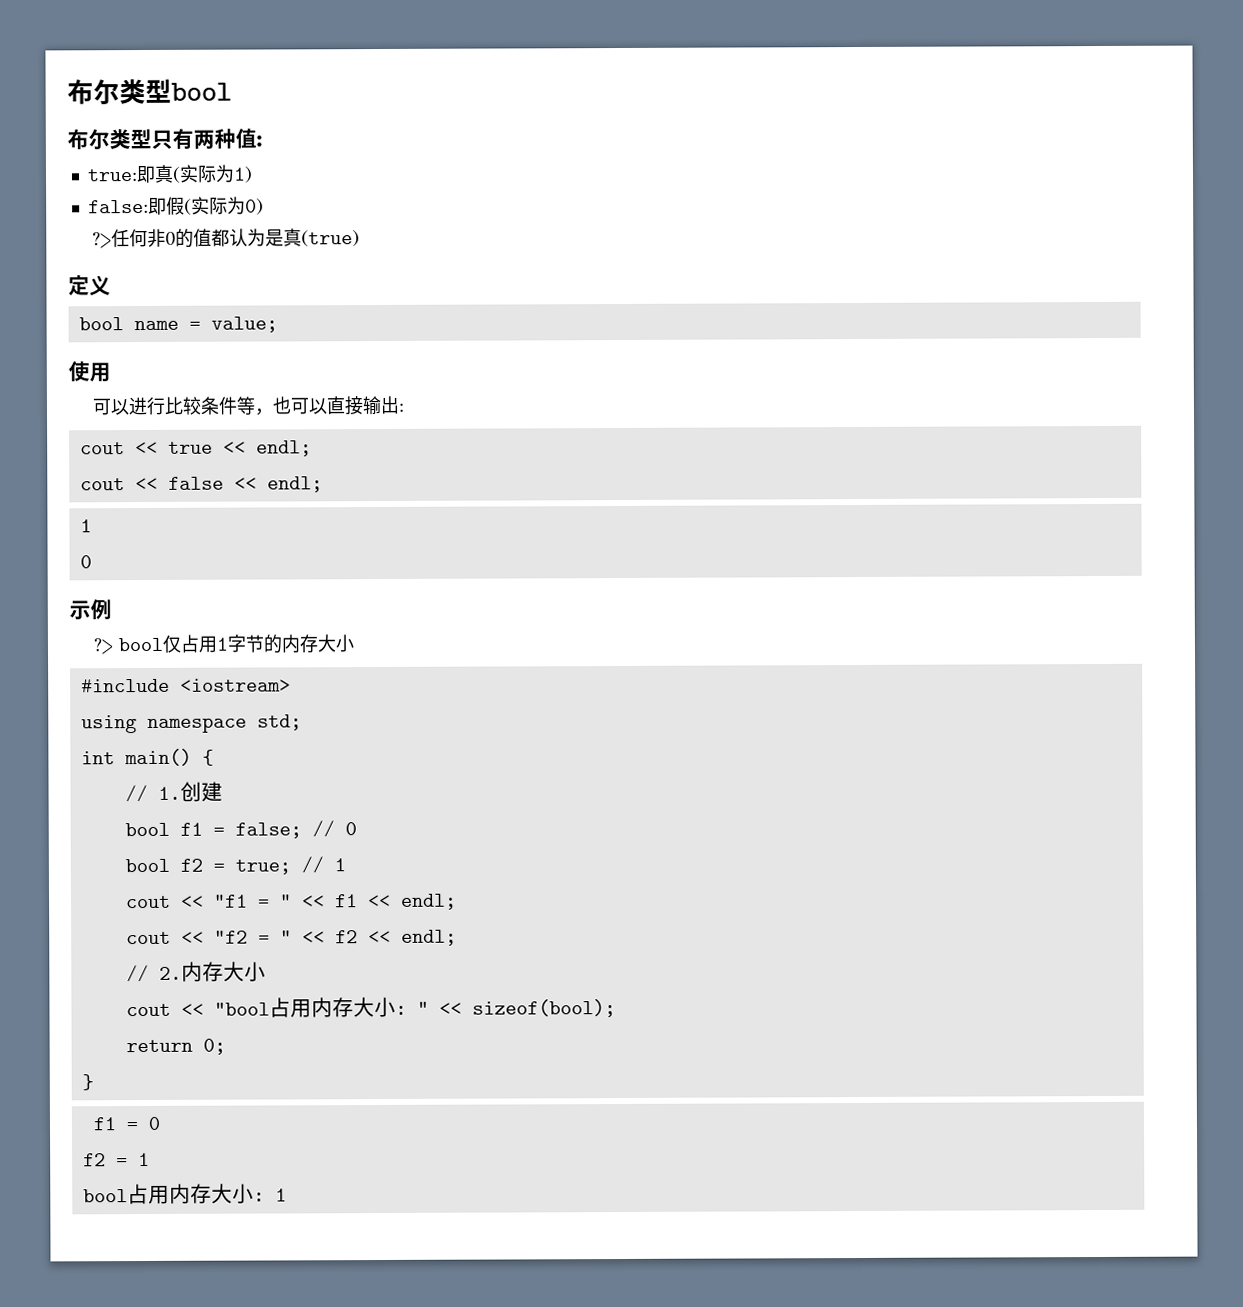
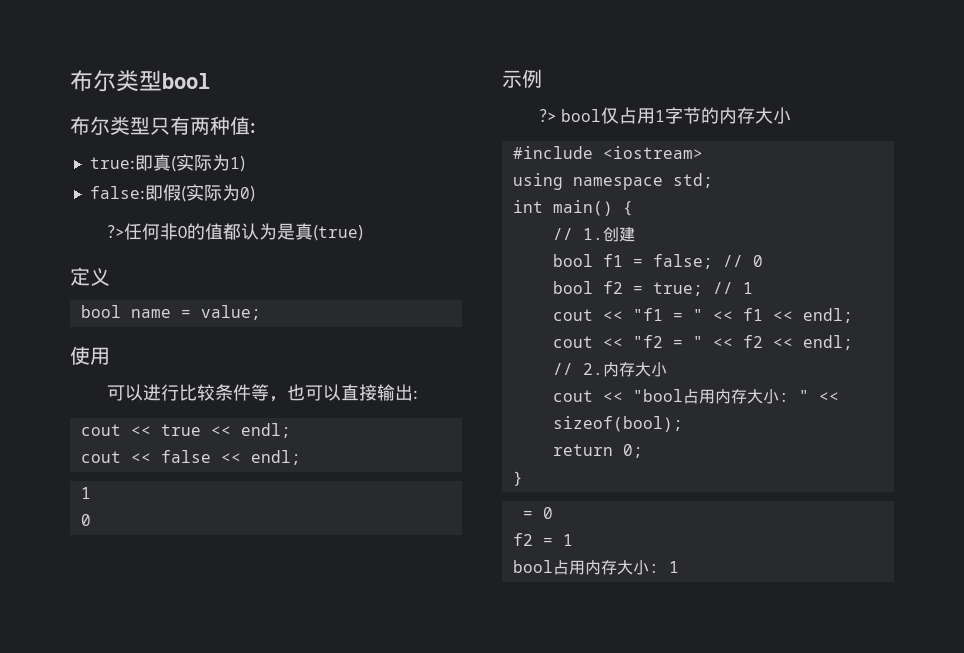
[92,1117,116,1131] f1 -> (523, 478) none

